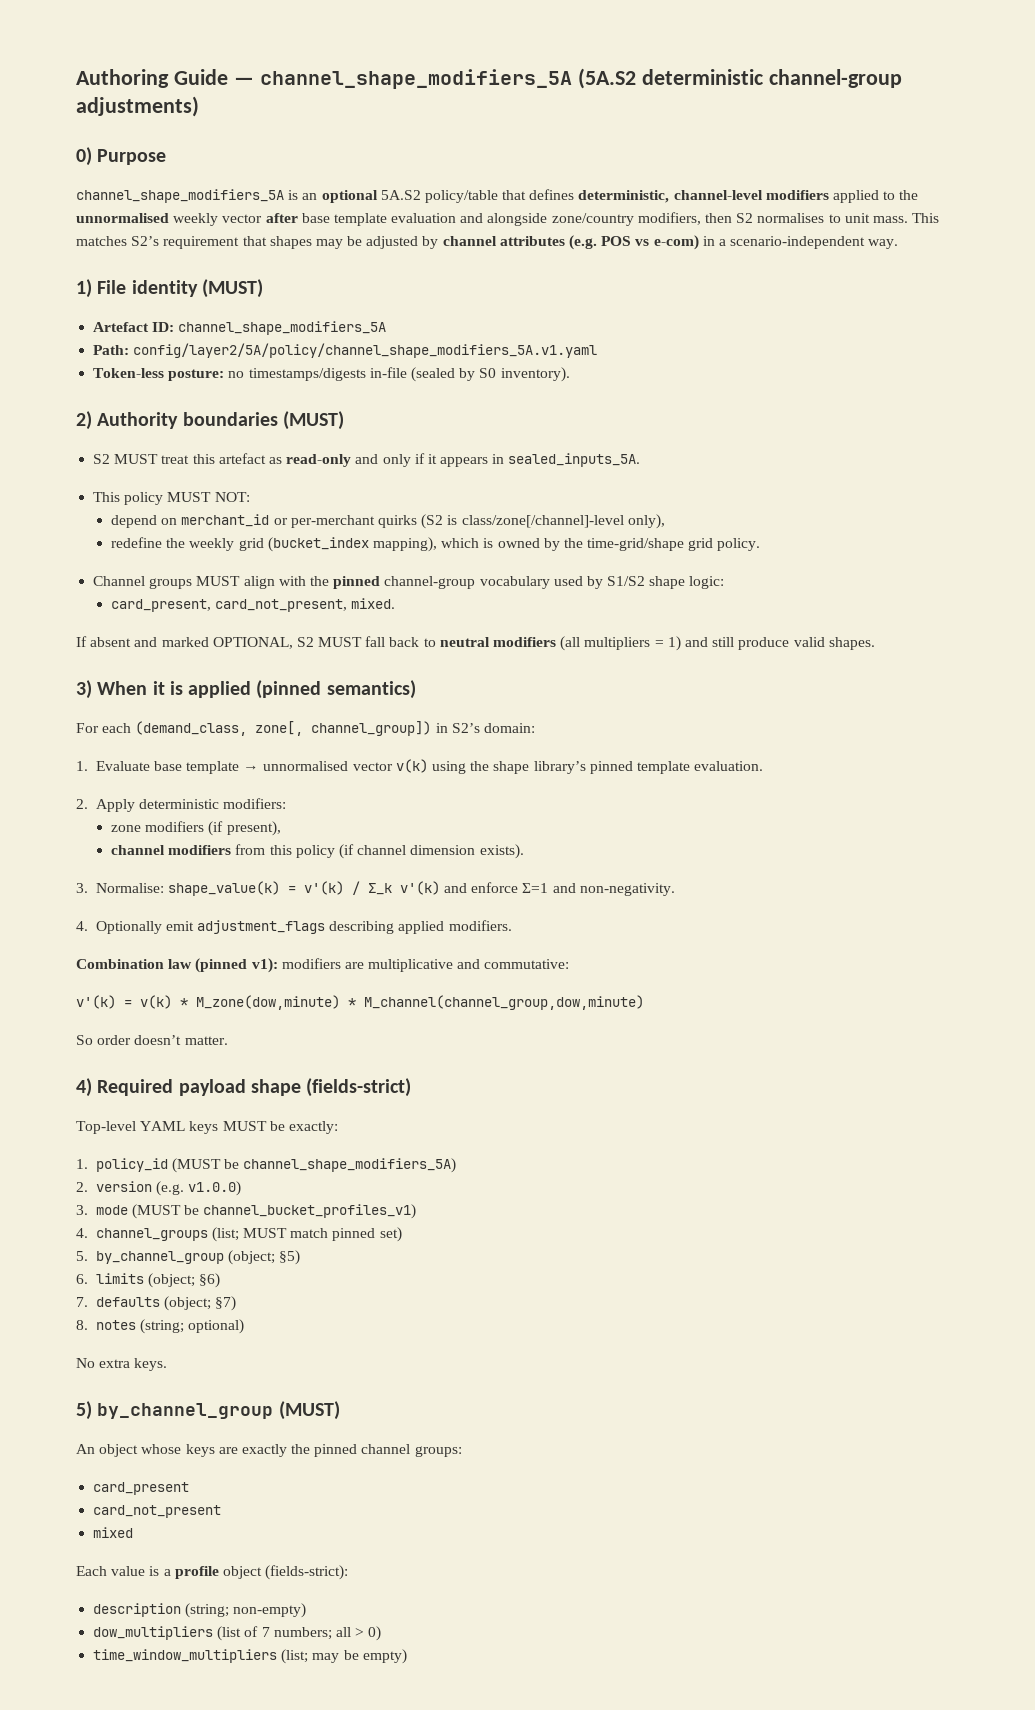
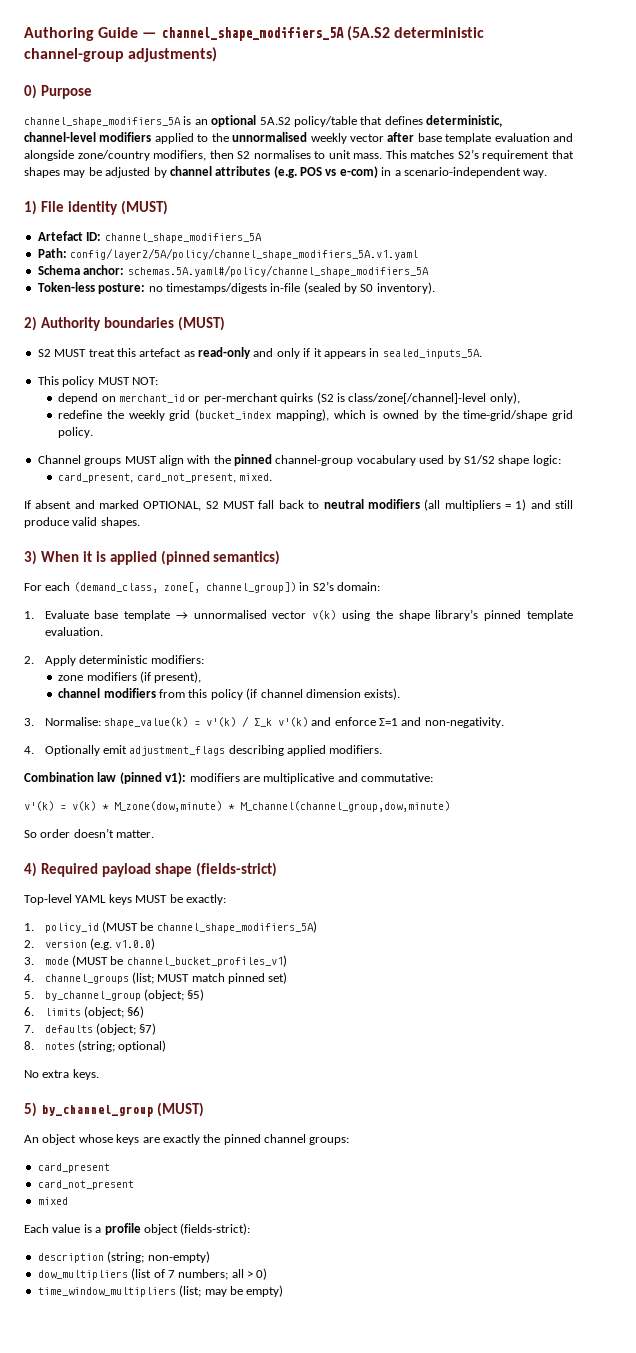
(598, 350) none -> [37,265,429,277] // Schema anchor: schemas.5A.yaml#/policy/channel_shape_modifiers_5A

